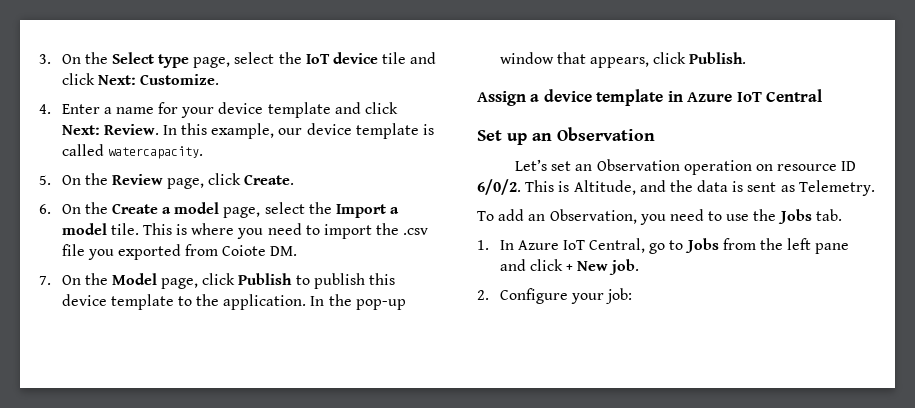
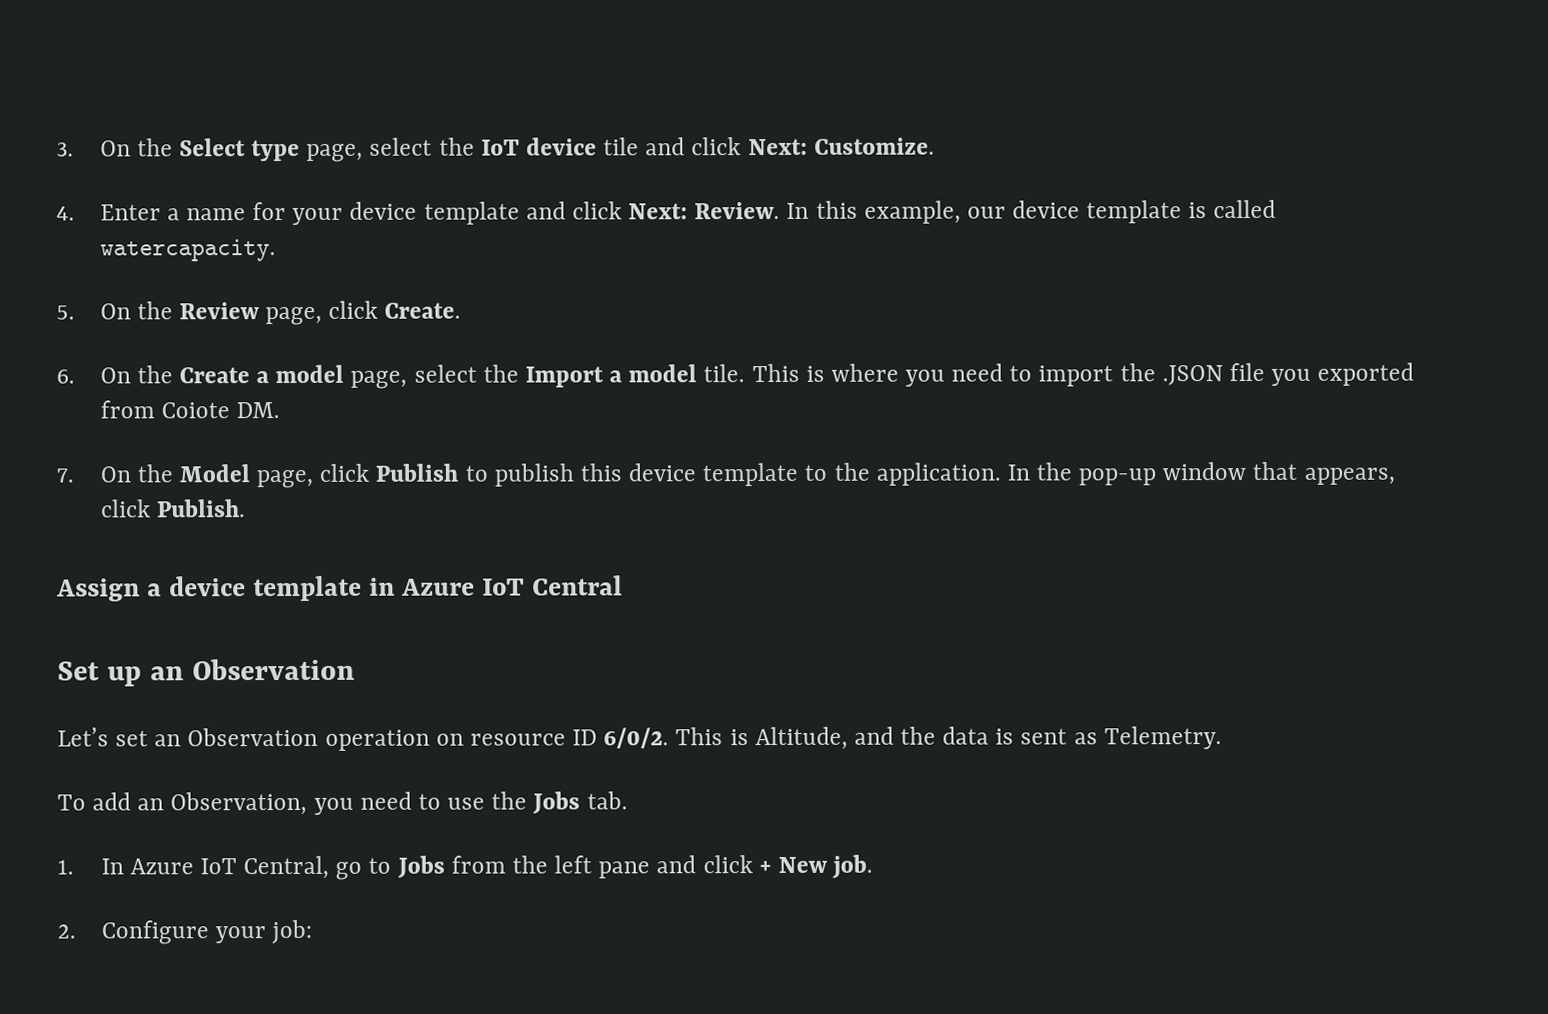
[403,228,429,235] .csv -> [1161,365,1223,386] .JSON

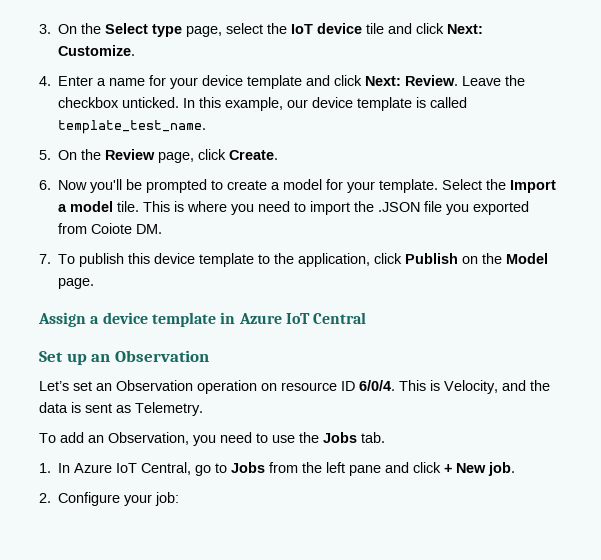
(781, 210) none -> [462,75,526,86] [58,97,180,108] Leave the checkbox unticked.
[99,239,276,262] watercapacity. -> [58,120,207,134] template_test_name.
[99,364,477,389] On the Create a model page, select -> [58,179,483,193] Now you'll be prompted to create a model for your template. Select
[99,463,488,489] On the Model page, click Publish to -> [58,254,76,264] To
[875,461,1395,486] [99,499,246,518] application. In the pop-up window that appears, click Publish. -> [298,253,549,267] [58,278,95,289] application, click Publish on the Model page.
[603,726,848,751] 6/0/2. This is Altitude, -> [359,380,498,394] 6/0/4. This is Velocity,

